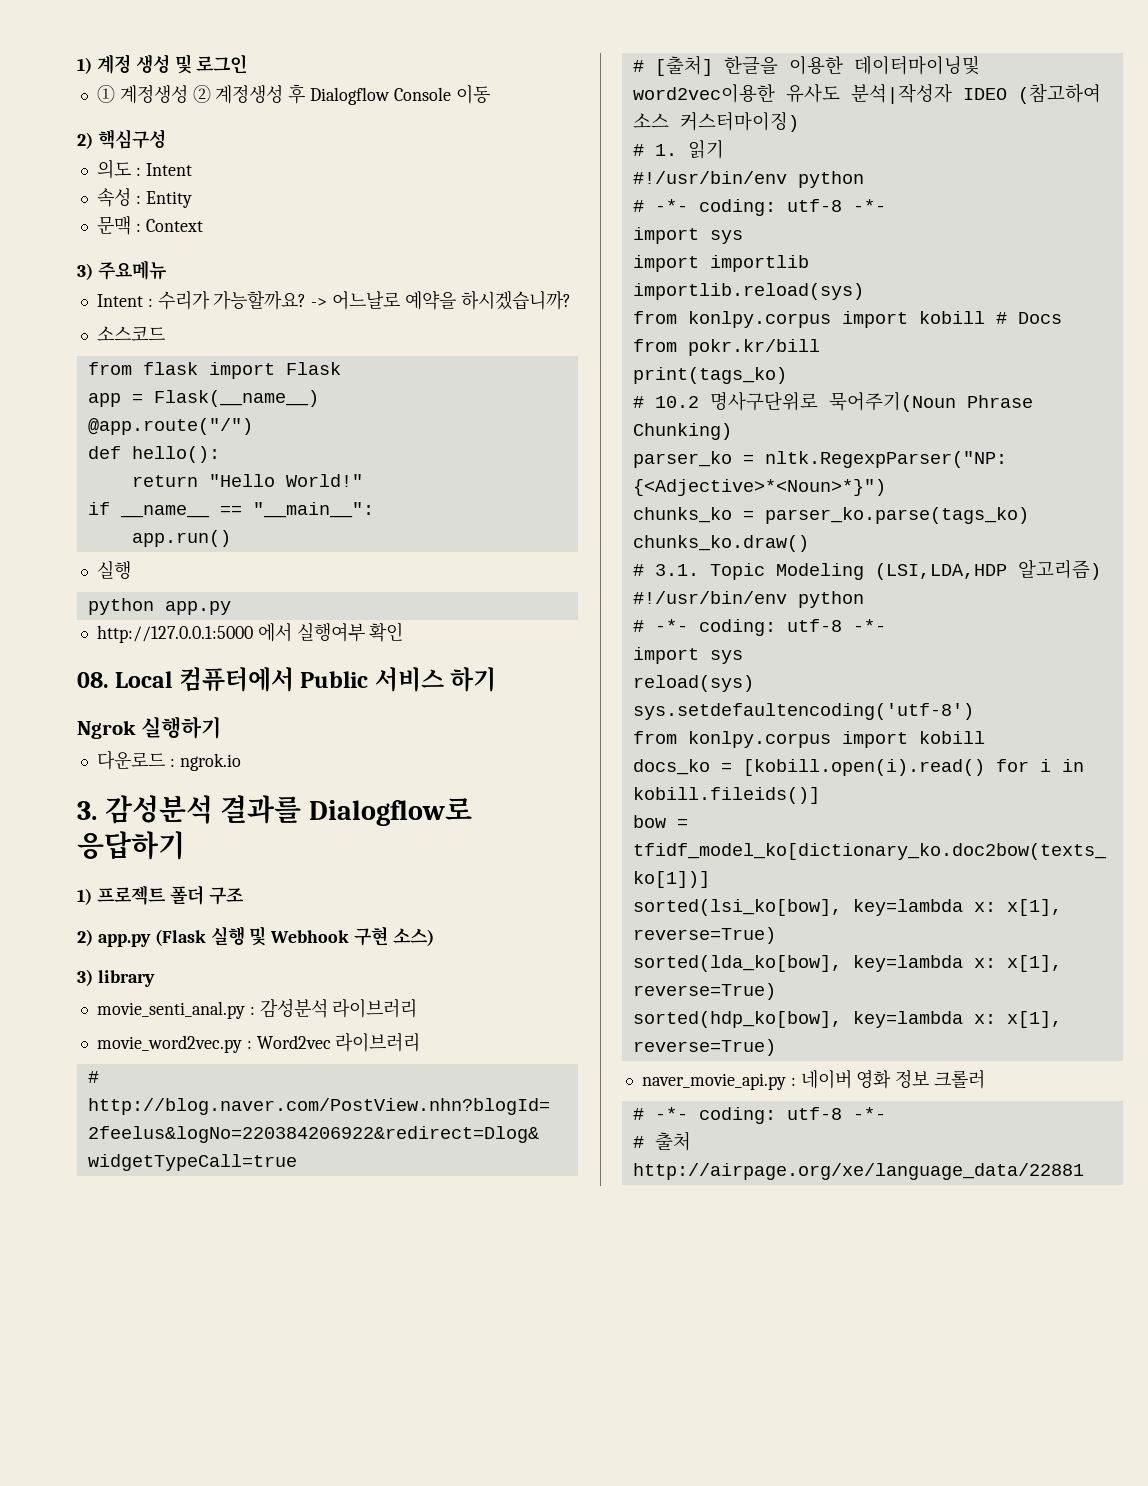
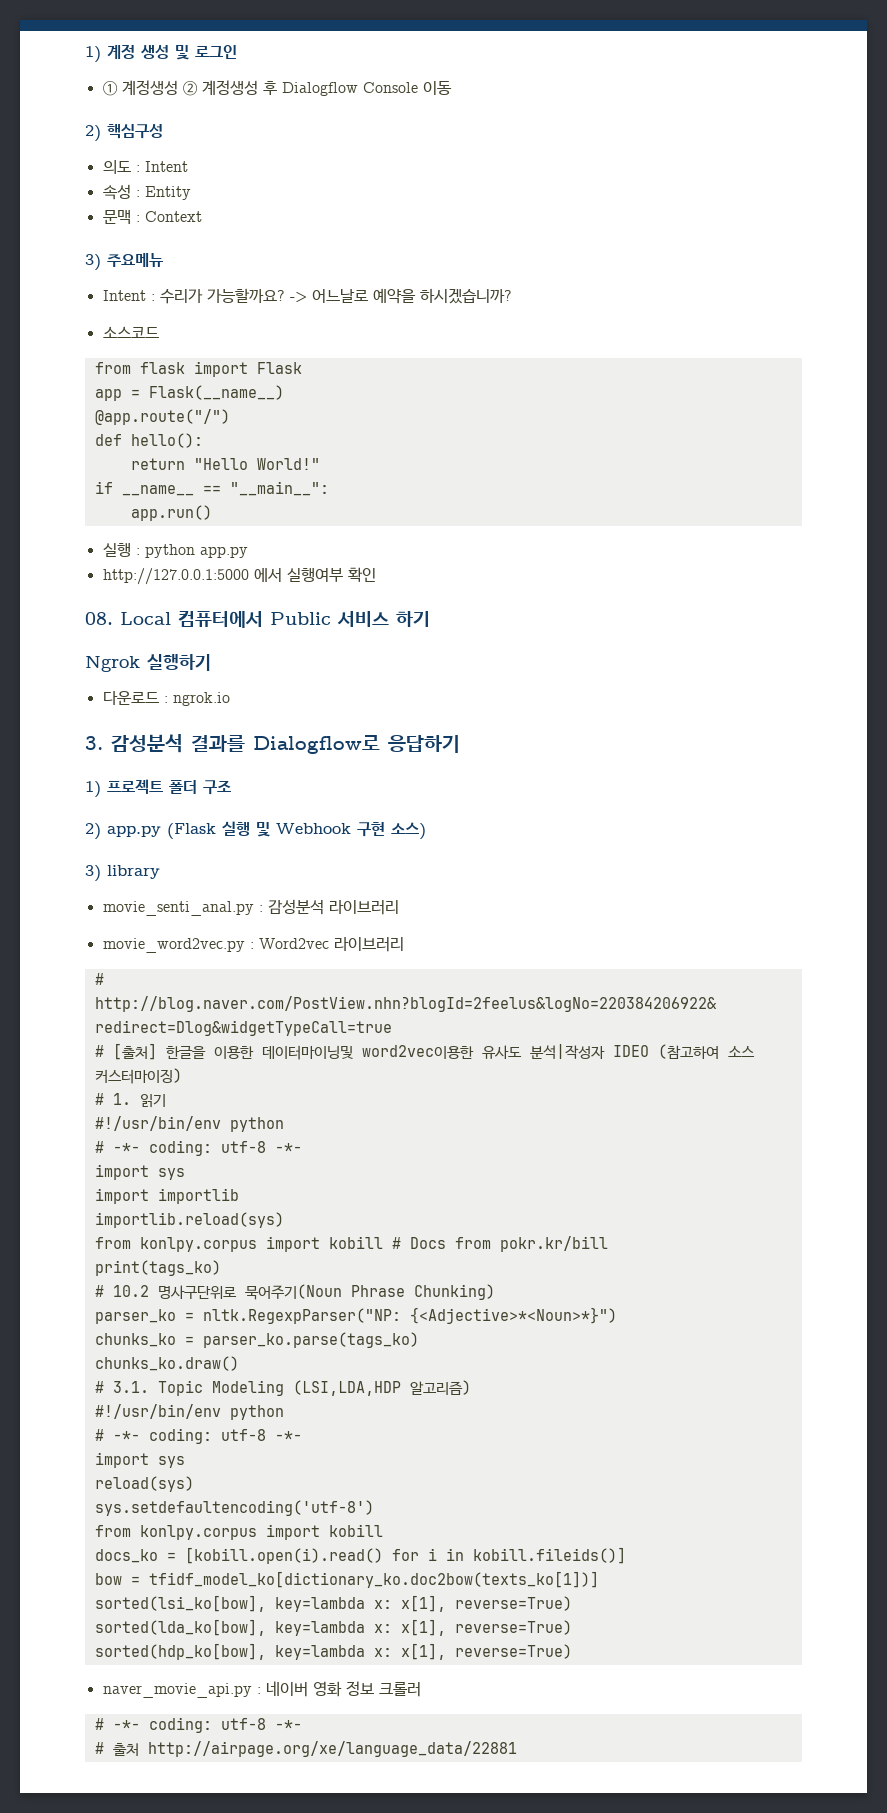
(131, 570) // -> [135,548,140,555] :

